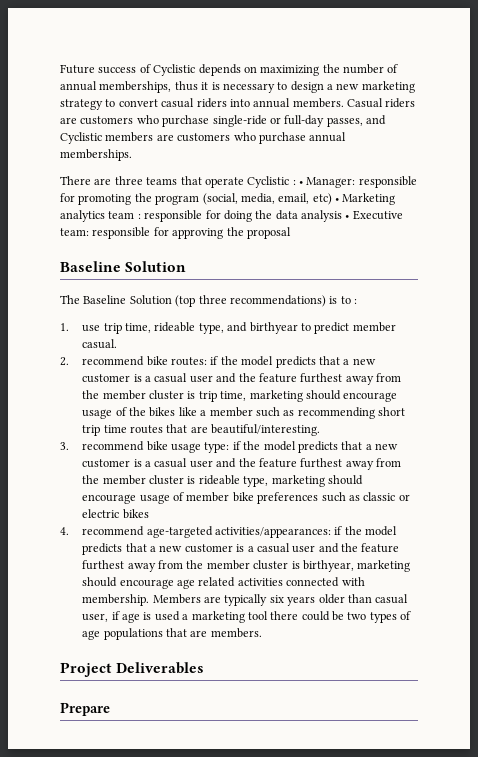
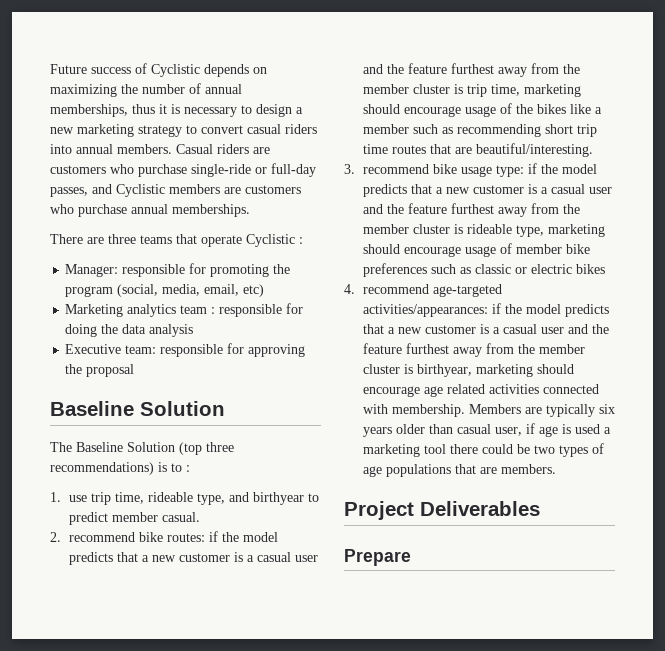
[299,181,303,185] • -> (303, 240) //
[335,198,339,202] • -> (265, 290) //
[345,215,350,219] • -> (194, 330) //

